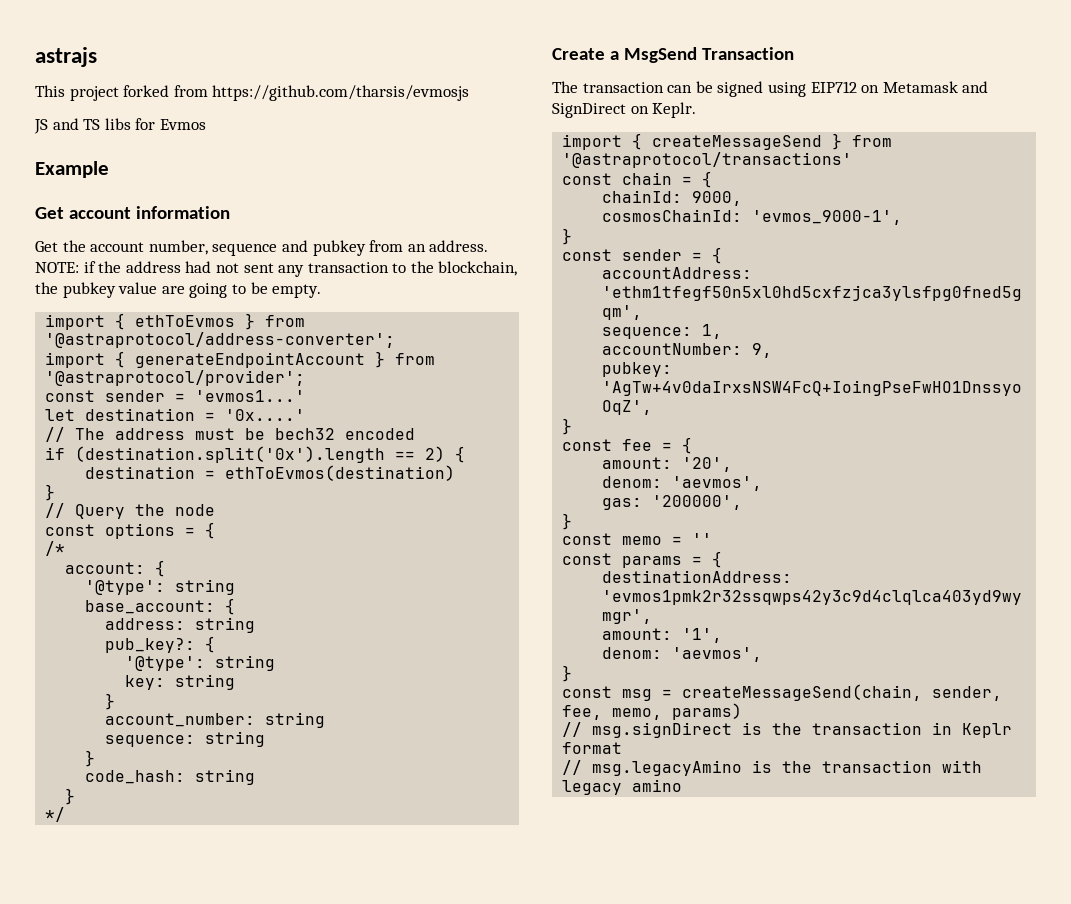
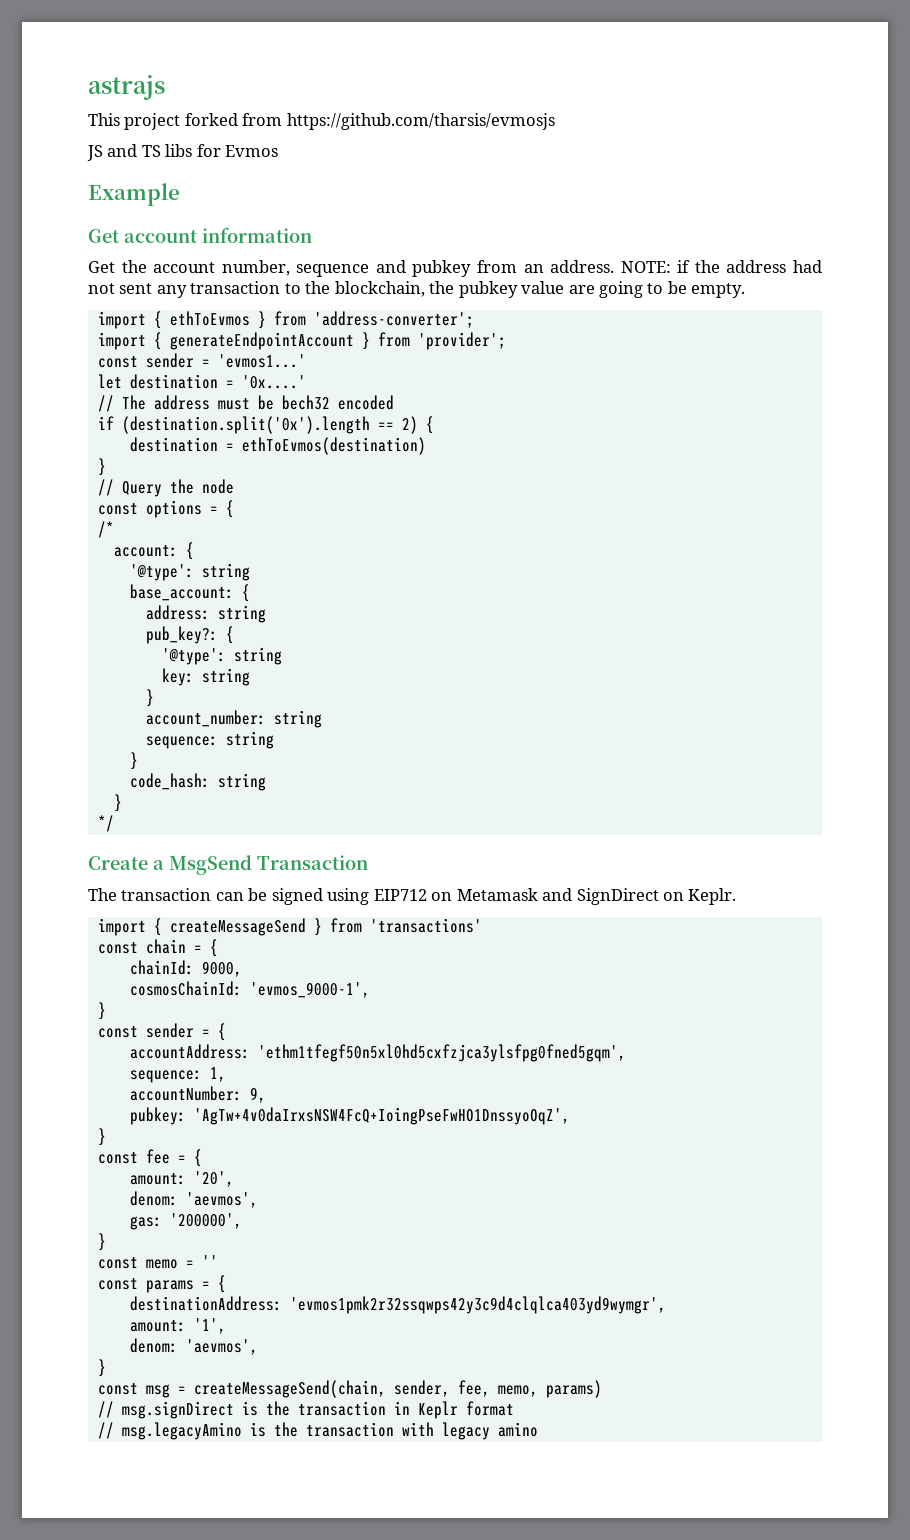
[45,332,396,348] '@astraprotocol/address-converter'; -> [313,311,474,328] 'address-converter';
[45,370,306,386] '@astraprotocol/provider'; -> [417,332,506,350] 'provider';
[562,152,853,168] '@astraprotocol/transactions' -> [369,918,482,933] 'transactions'

